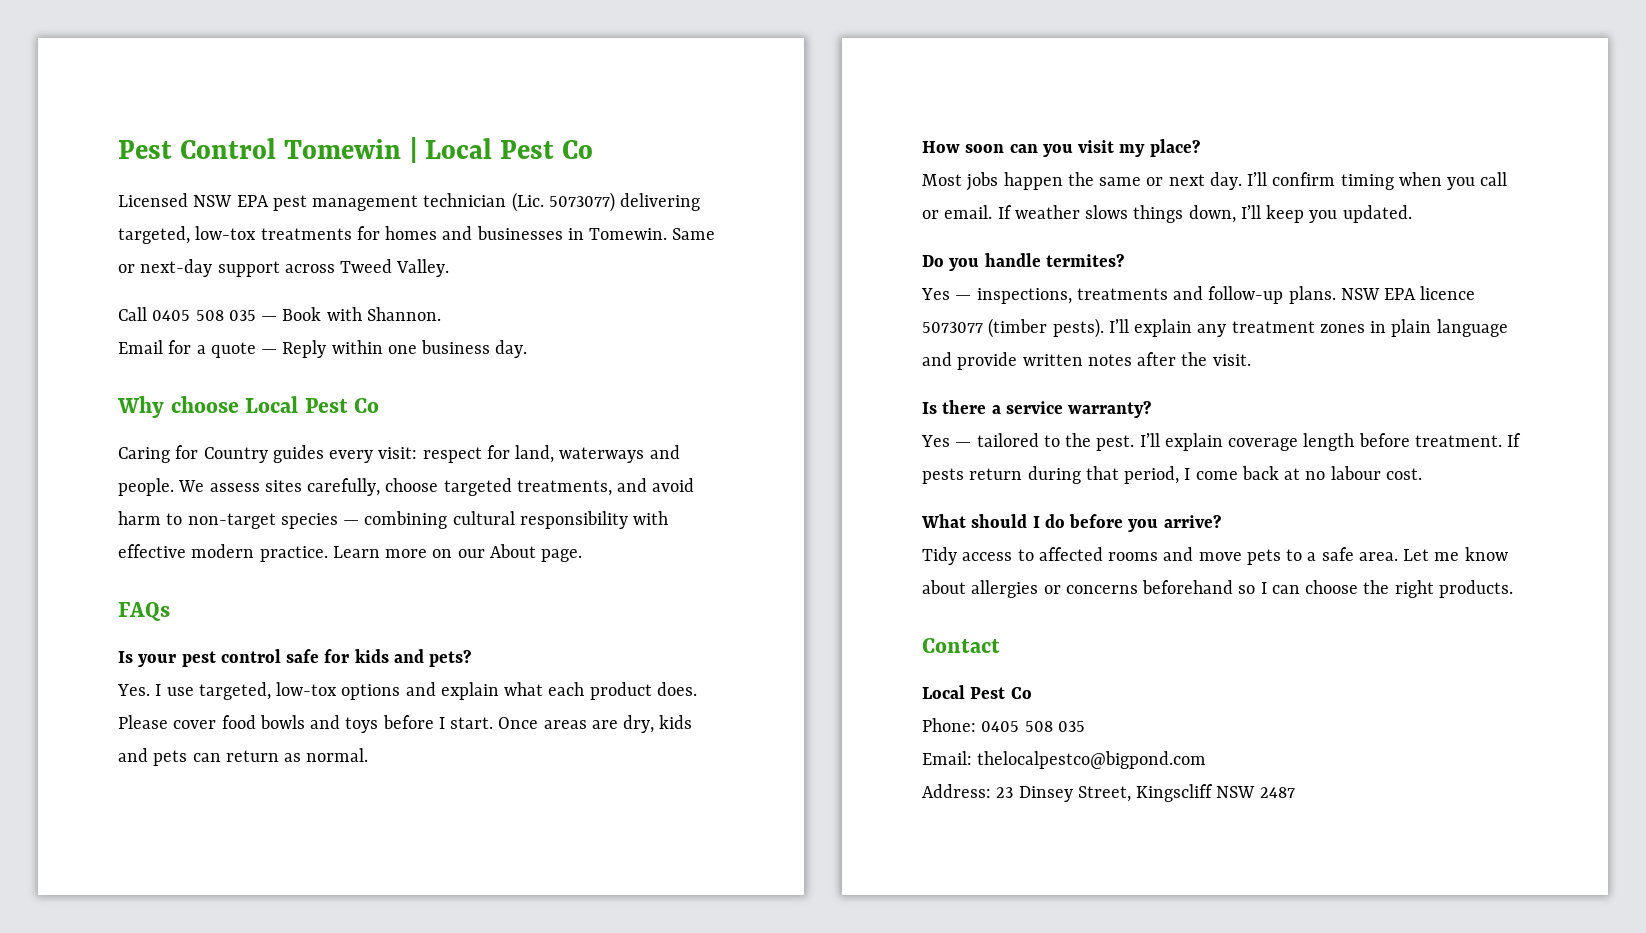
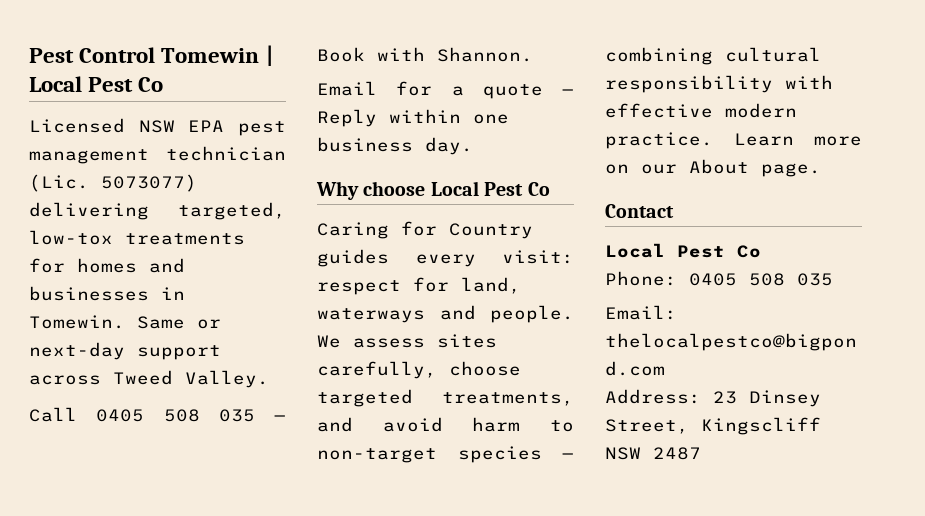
[118,602,170,621] [118,649,472,667] [117,682,697,700] [118,715,693,733] [118,748,369,766] [922,139,1200,157] [922,172,1508,191] [922,205,1412,223] [922,253,1124,271] [921,286,1476,304] [922,318,1508,338] [922,352,1251,370] [922,400,1152,418] [921,433,1522,451] [922,466,1422,484] [921,514,1221,532] [922,547,1508,565] [922,580,1513,598] // FAQs // Is your pest control safe for kids and pets? // Yes. I use targeted, low-tox options and explain what each product does. Please cover food bowls and toys before I start. Once areas are dry, kids and pets can return as normal. // How soon can you visit my place? // Most jobs happen the same or next day. I’ll confirm timing when you call or email. If weather slows things down, I’ll keep you updated. // Do you handle termites? // Yes — inspections, treatments and follow-up plans. NSW EPA licence 5073077 (timber pests). I’ll explain any treatment zones in plain language and provide written notes after the visit. // Is there a service warranty? // Yes — tailored to the pest. I’ll explain coverage length before treatment. If pests return during that period, I come back at no labour cost. // What should I do before you arrive? // Tidy access to affected rooms and move pets to a safe area. Let me know about allergies or concerns beforehand so I can choose the right products. -> (821, 170) none

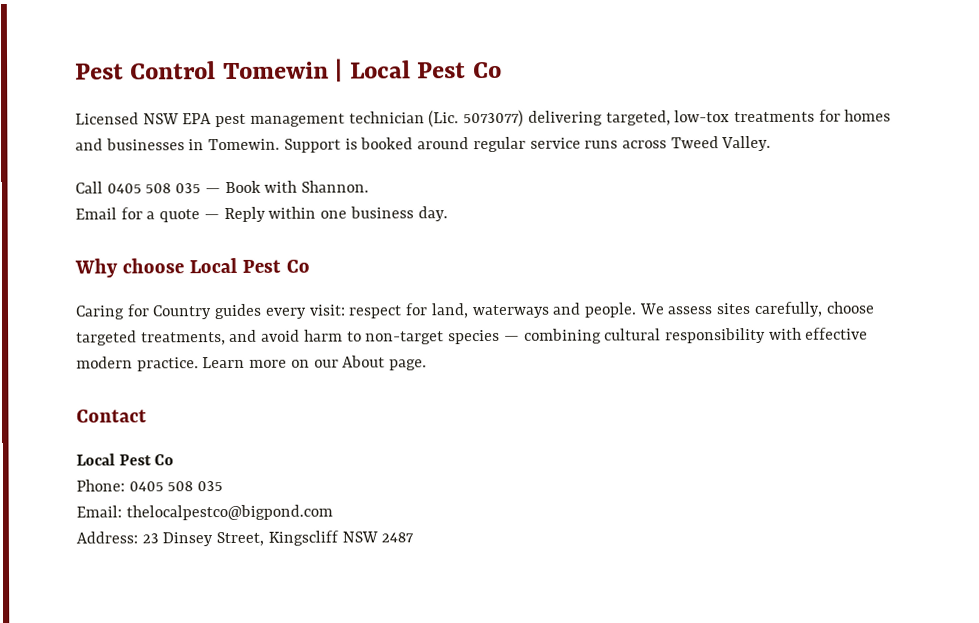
[137,316,221,329] [29,342,221,360] Same or next-day support -> [283,136,619,153] Support is booked around regular service runs

